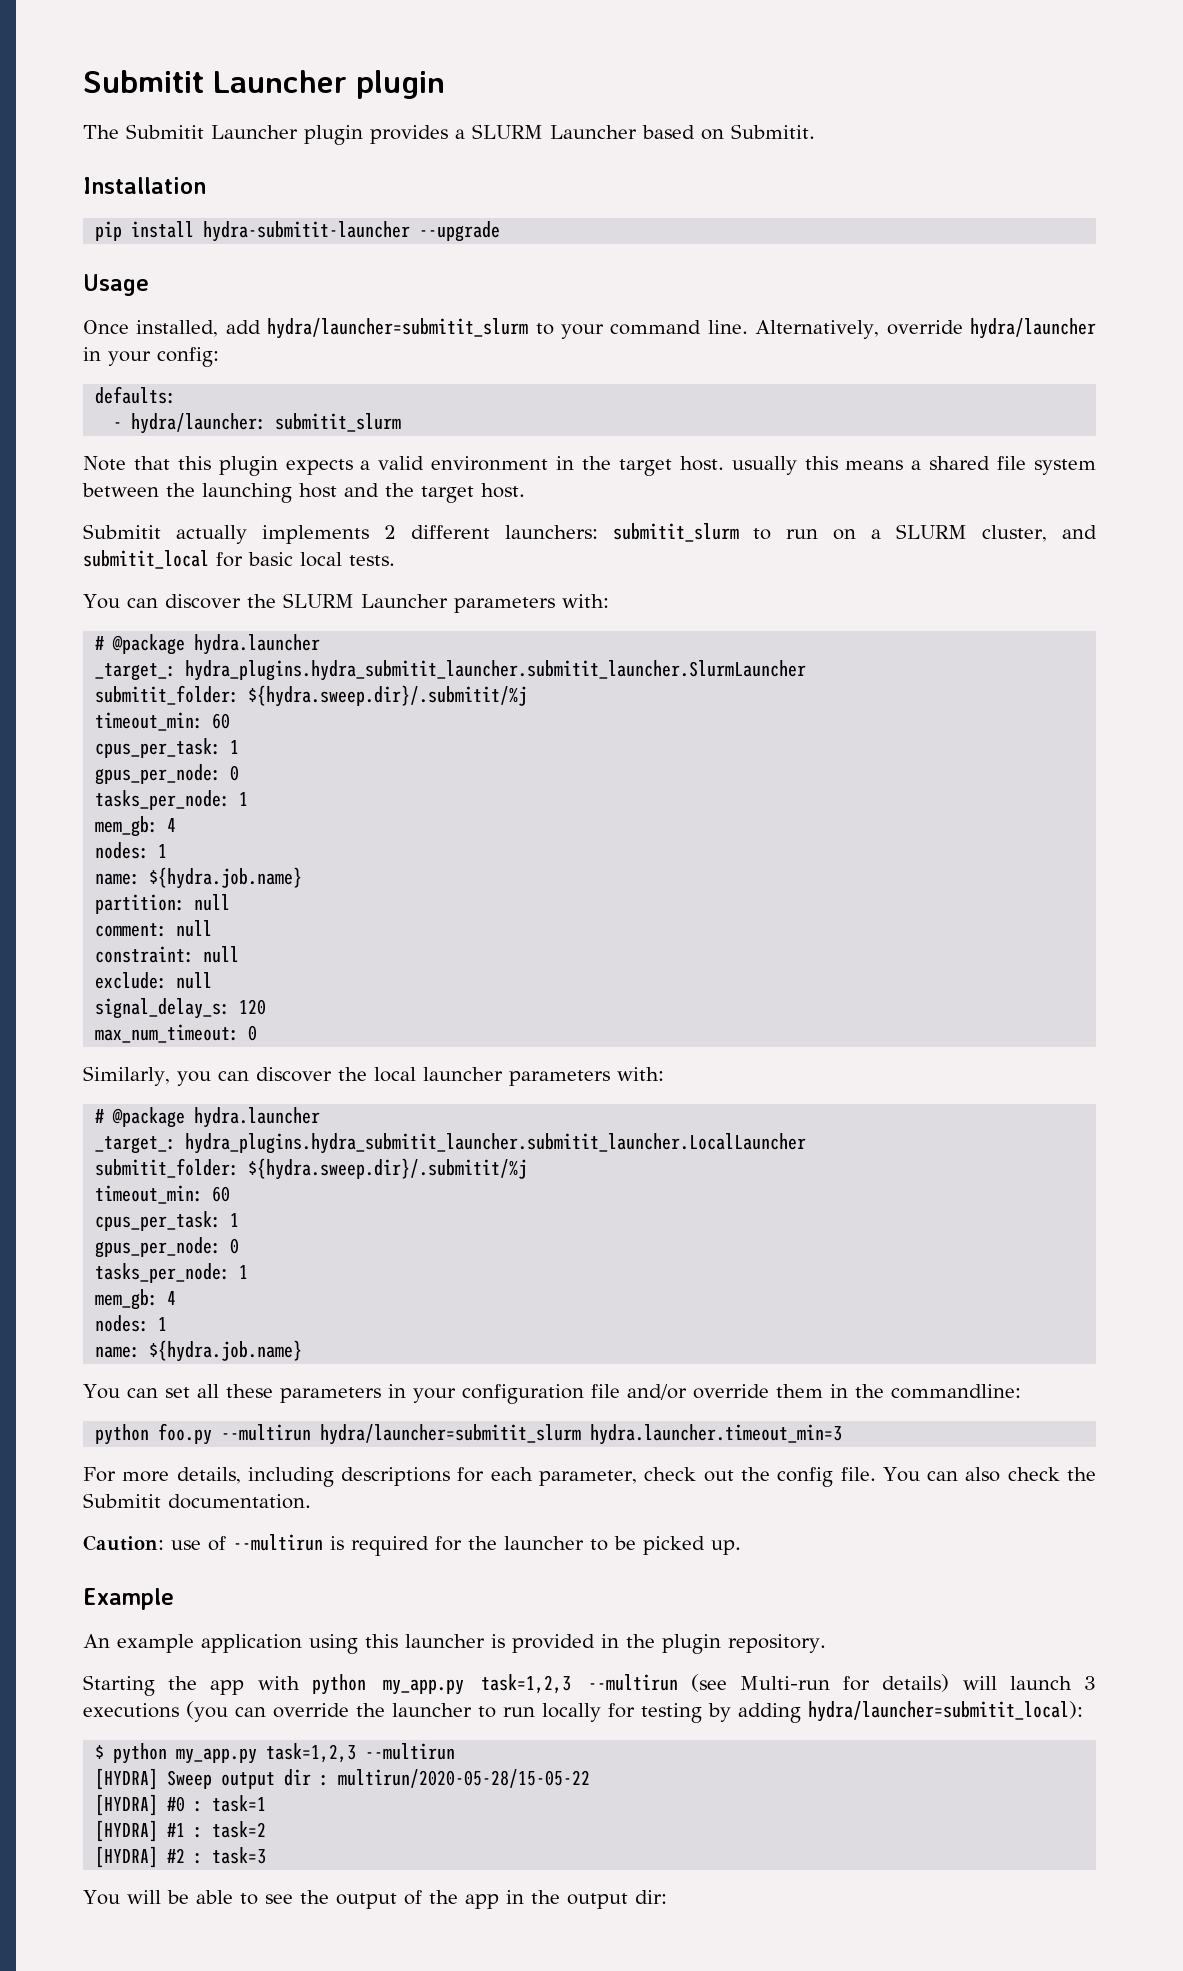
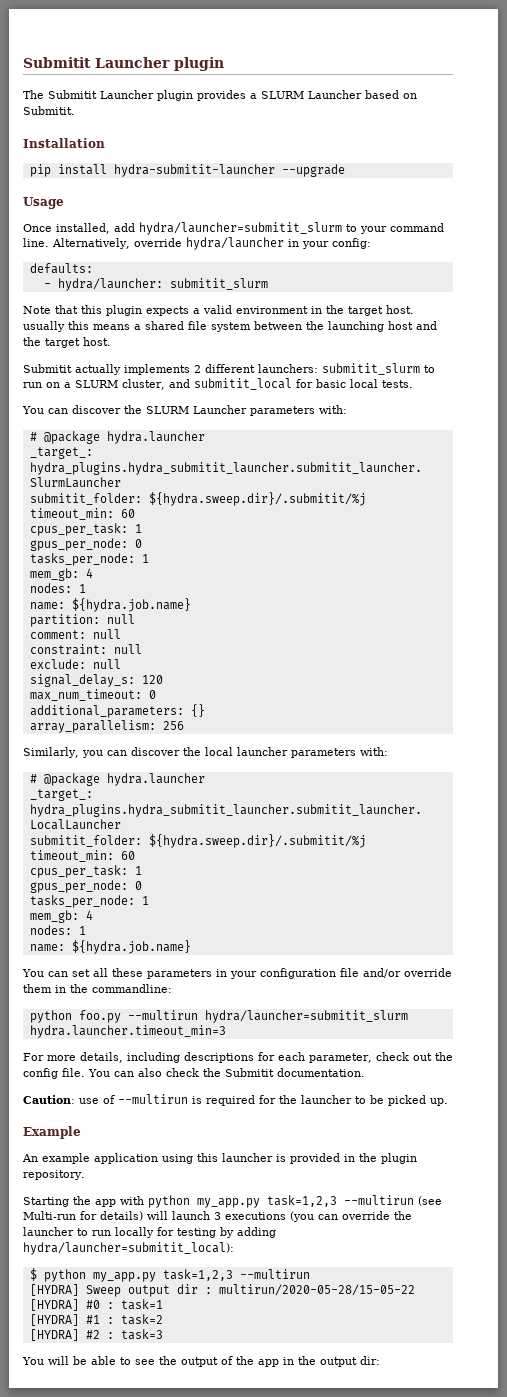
(258, 1033) none -> [29,704,205,718] [29,720,184,733] // additional_parameters: {} // array_parallelism: 256

